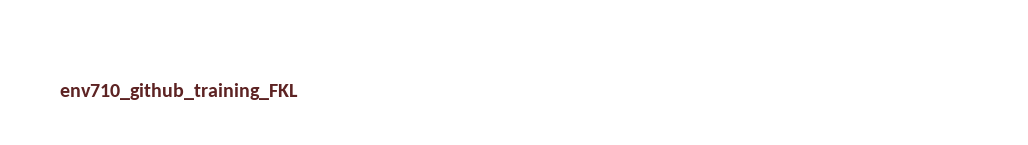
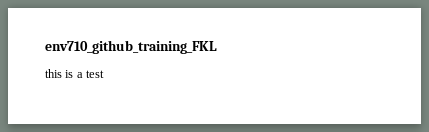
(298, 91) none -> [45,69,105,78] // this is a test

